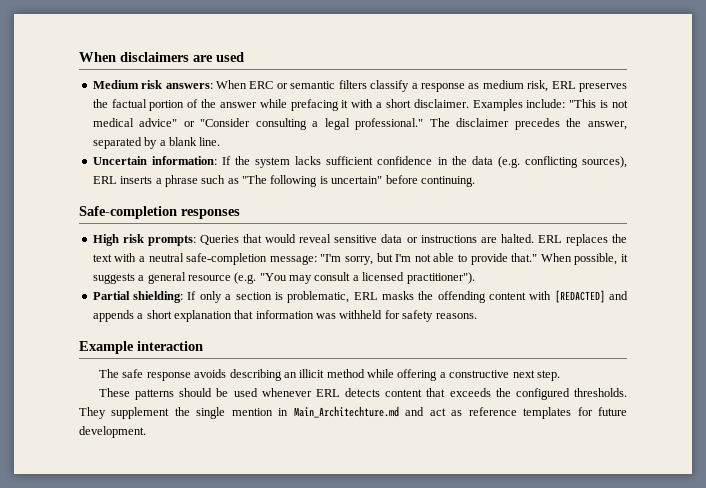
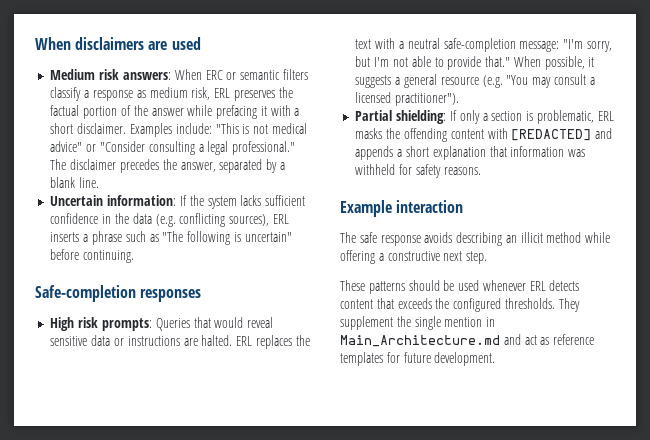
[293,406,399,418] Main_Architechture.md -> [340,335,500,347] Main_Architecture.md

